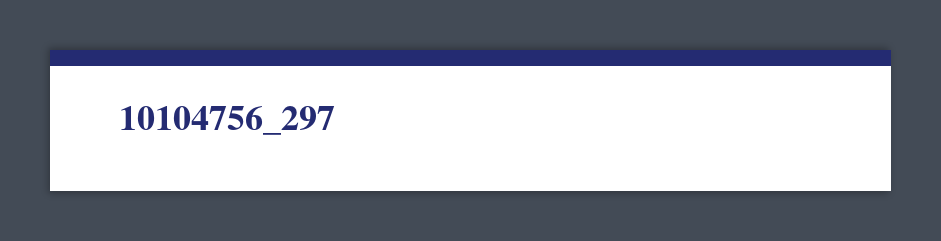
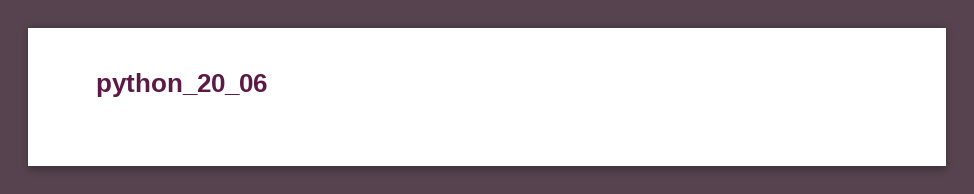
[119,106,335,135] 10104756_297 -> [96,73,267,97] python_20_06

